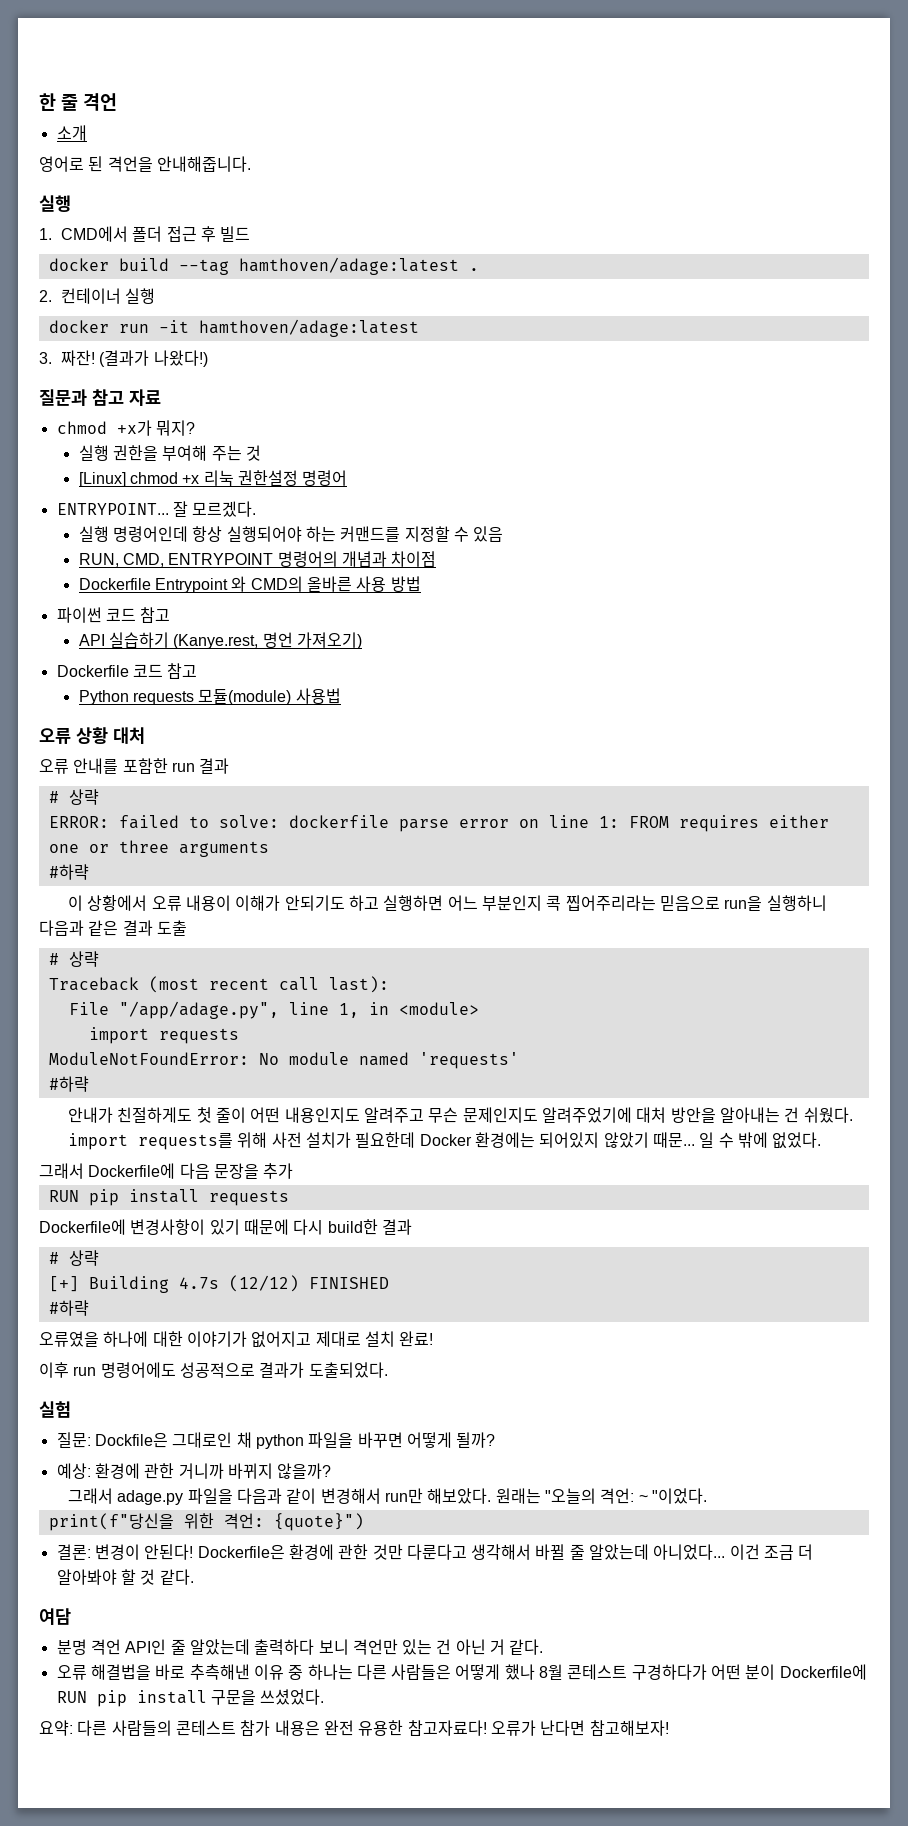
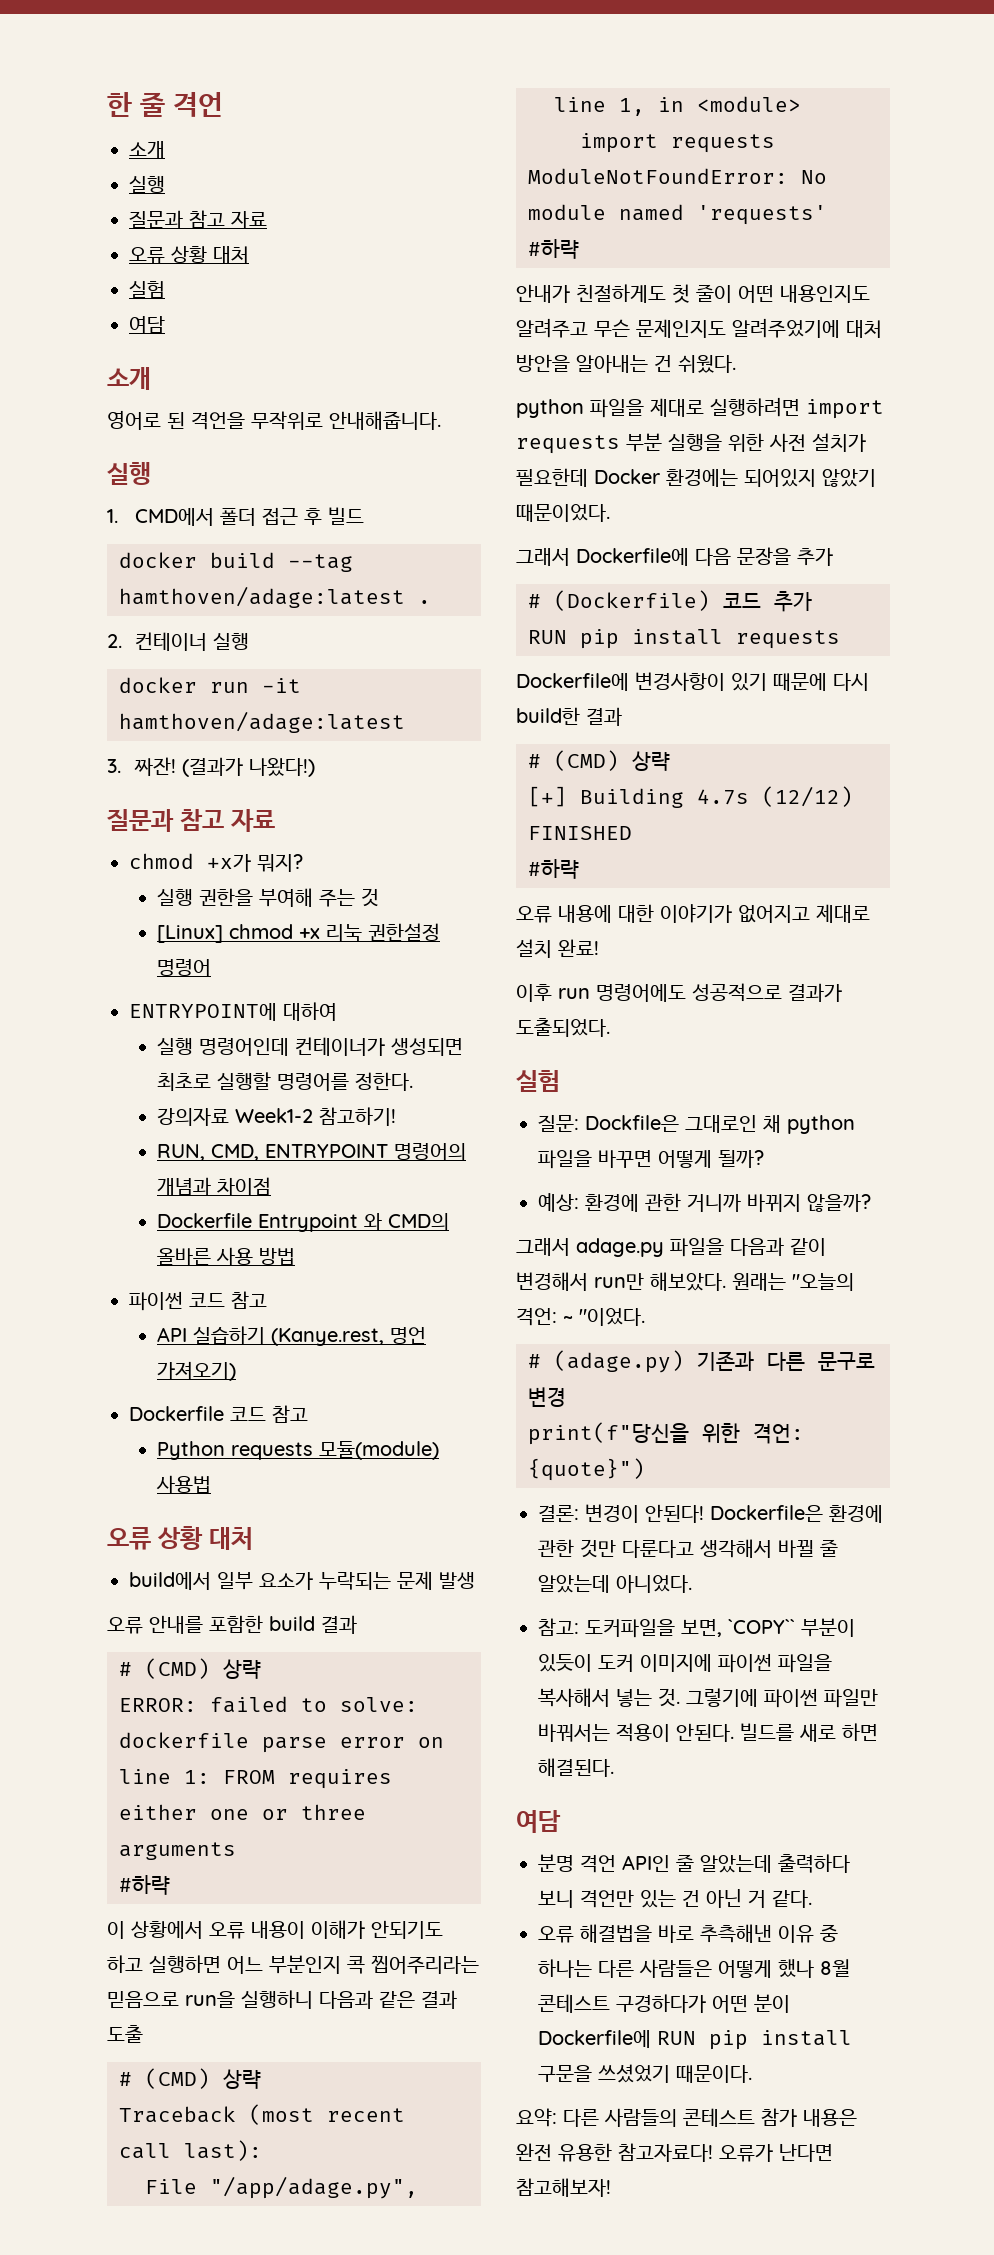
(87, 133) none -> [129,175,165,193] [129,210,267,229] [129,246,249,264] [129,281,165,298] [129,316,165,334] [107,367,151,390] // 실행 // 질문과 참고 자료 // 오류 상황 대처 // 실험 // 여담 // 소개
(153, 164) none -> [251,411,323,430] 무작위로
[56,501,257,517] ENTRYPOINT... 잘 모르겠다. -> [129,1002,337,1021] ENTRYPOINT에 대하여
[192,526,504,542] 항상 실행되어야 하는 커맨드를 지정할 수 있음 -> [295,1037,464,1056] [157,1072,414,1091] [157,1107,397,1126] 컨테이너가 생성되면 최초로 실행할 명령어를 정한다. // 강의자료 Week1-2 참고하기!
(145, 735) none -> [129,1571,475,1590] // build에서 일부 요소가 누락되는 문제 발생
[171,758,230,774] [48,791,59,803] run 결과 // # -> [269,1615,357,1634] [119,1658,210,1679] build 결과 // # (CMD)
(59, 959) none -> [145,2068,210,2089] (CMD)
[68,1132,268,1150] import requests를 위해 -> [516,397,884,419] [516,433,764,454] python 파일을 제대로 실행하려면 import requests 부분 실행을 위한
[653,1132,822,1149] 때문... 일 수 밖에 없었다. -> [516,504,610,522] 때문이었다.
(294, 1171) none -> [528,590,812,612] // # (Dockerfile) 코드 추가
(59, 1258) none -> [554,750,619,771] (CMD)
[39,1331,149,1347] 오류였을 하나에 -> [516,905,612,923] 오류 내용에
(707, 1496) none -> [528,1350,875,1373] [528,1387,566,1407] // # (adage.py) 기존과 다른 문구로 변경
[653,1544,814,1560] [56,1569,194,1585] 아니었다... 이건 조금 더 알아봐야 할 것 같다. -> [616,1575,692,1593] [538,1618,855,1638] [538,1653,832,1673] [538,1688,878,1708] [538,1723,878,1742] [538,1758,614,1777] 아니었다. // 참고: 도커파일을 보면, `COPY`` 부분이 있듯이 도커 이미지에 파이썬 파일을 복사해서 넣는 것. 그렇기에 파이썬 파일만 바꿔서는 적용이 안된다. 빌드를 새로 하면 해결된다.
[260,1689,325,1705] 쓰셨었다. -> [598,2064,752,2083] 쓰셨었기 때문이다.

